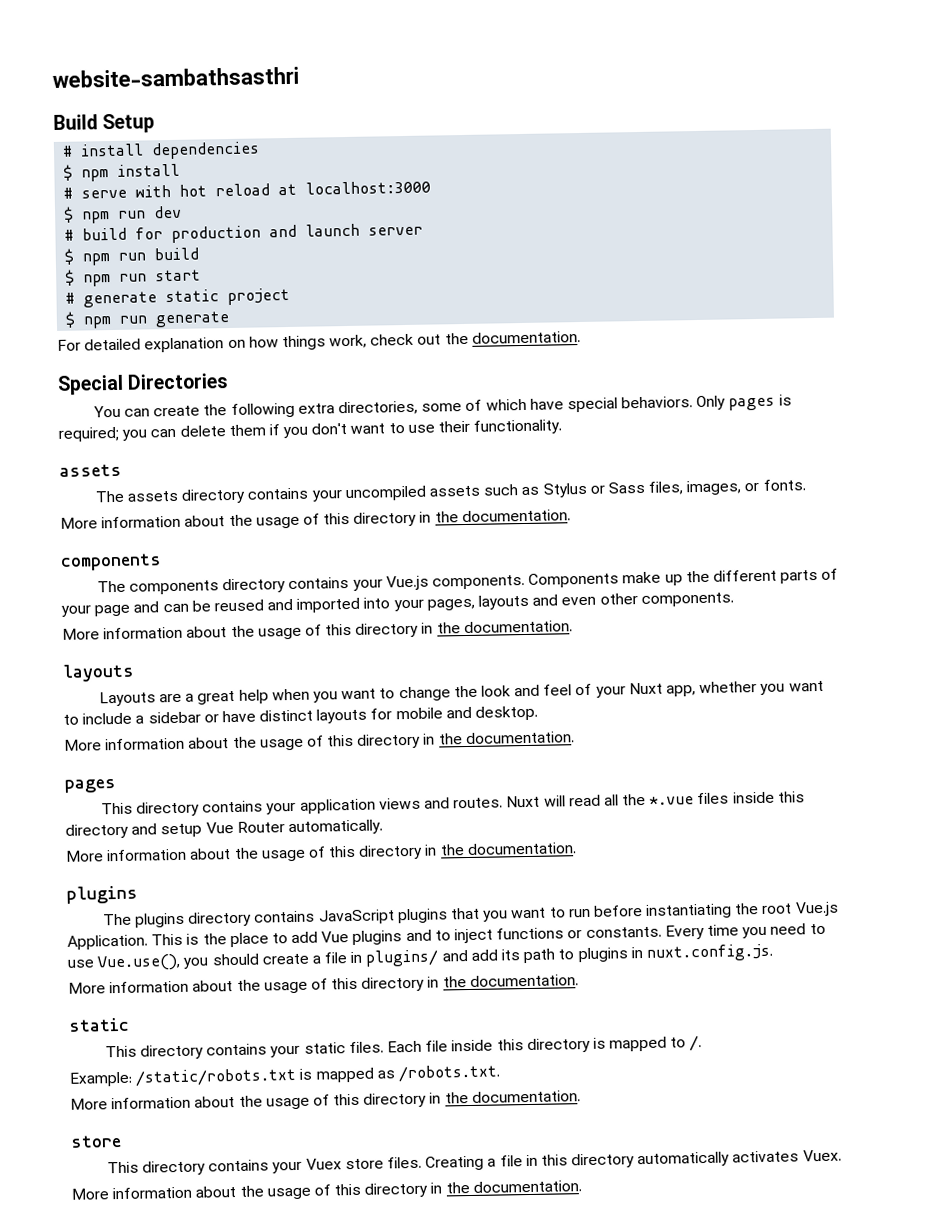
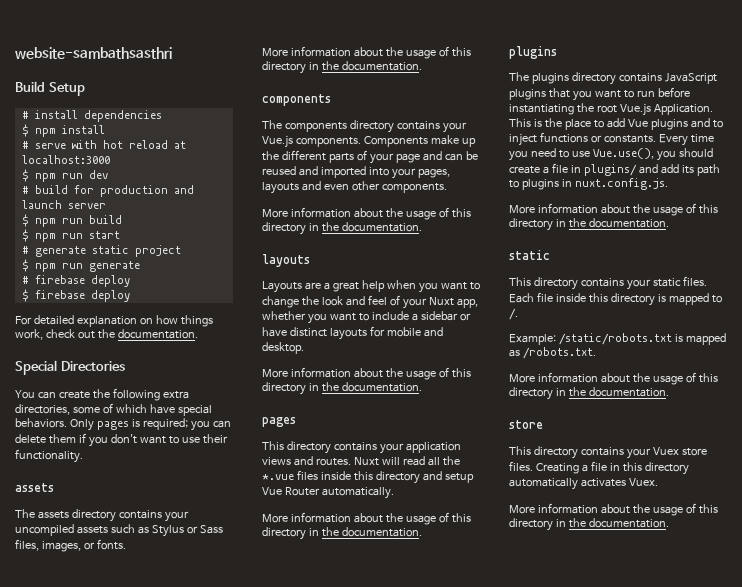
(231, 319) none -> [21,275,130,287] [21,289,130,302] // # firebase deploy // $ firebase deploy

